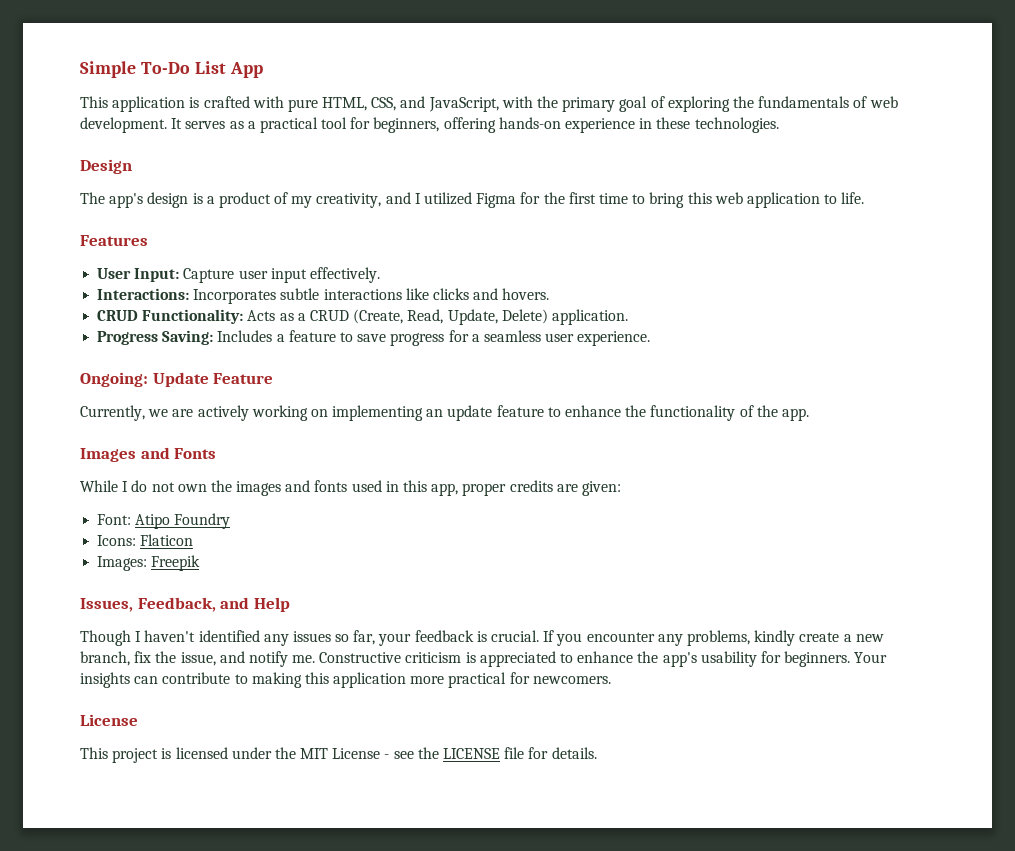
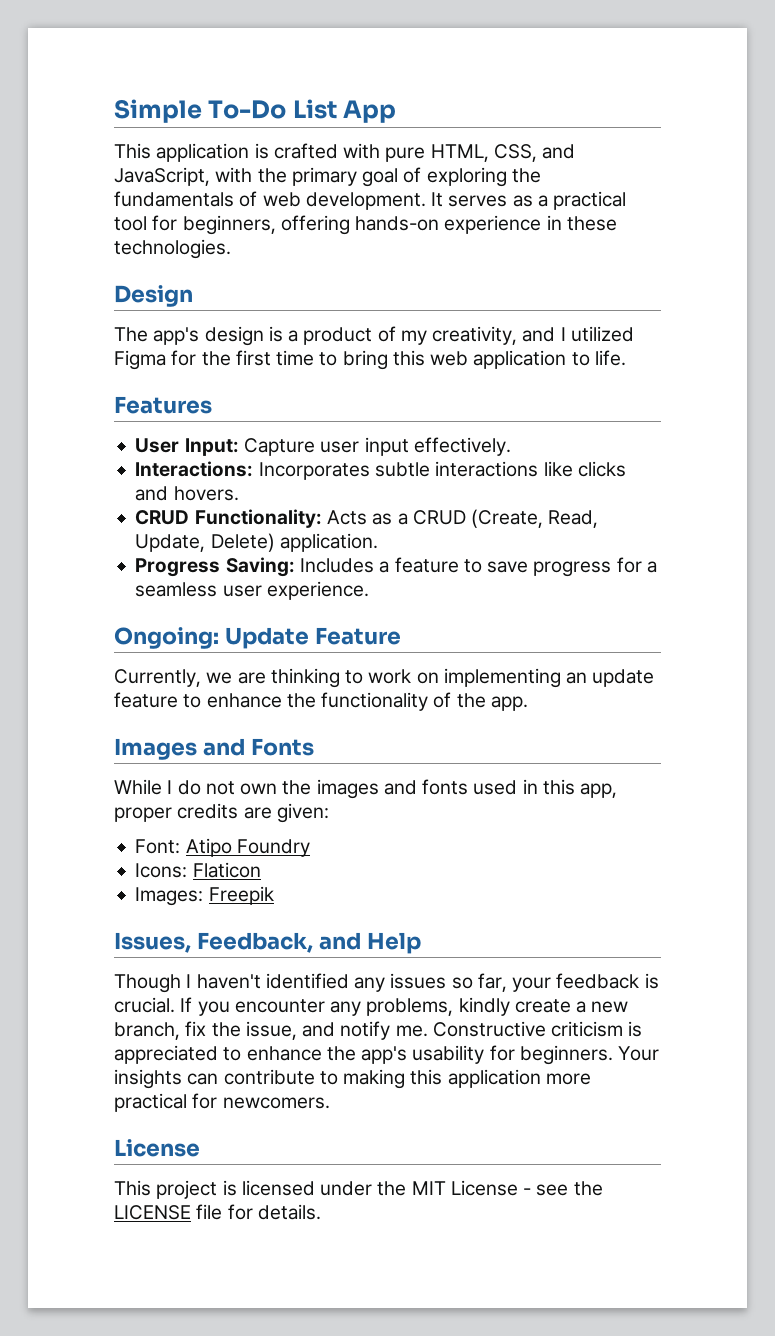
[197,405,308,421] actively working -> [270,668,412,688] thinking to work

